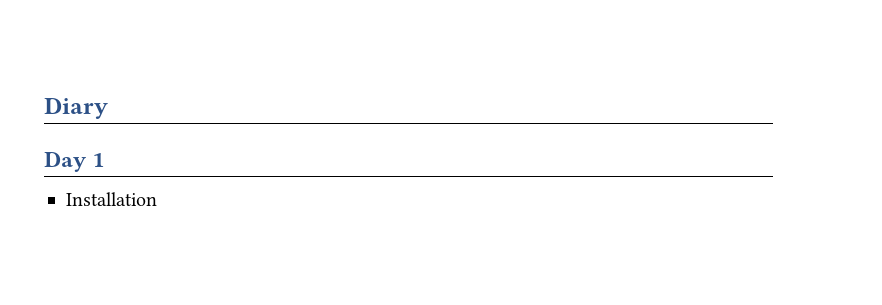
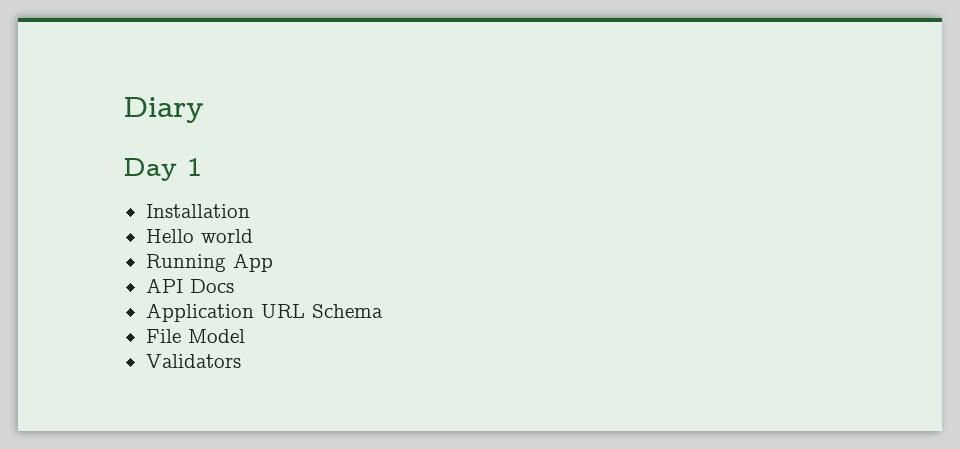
(157, 199) none -> [145,229,253,243] [145,253,273,272] [145,278,234,293] [145,303,383,322] [145,329,245,343] [145,354,241,368] // Hello world // Running App // API Docs // Application URL Schema // File Model // Validators

